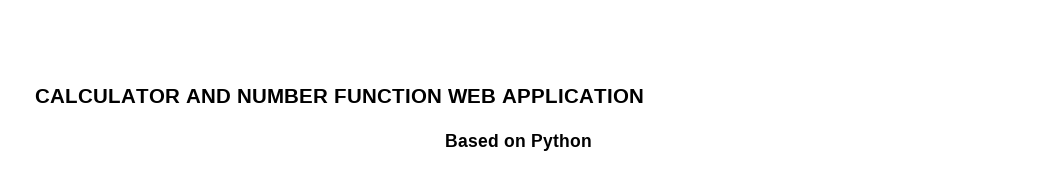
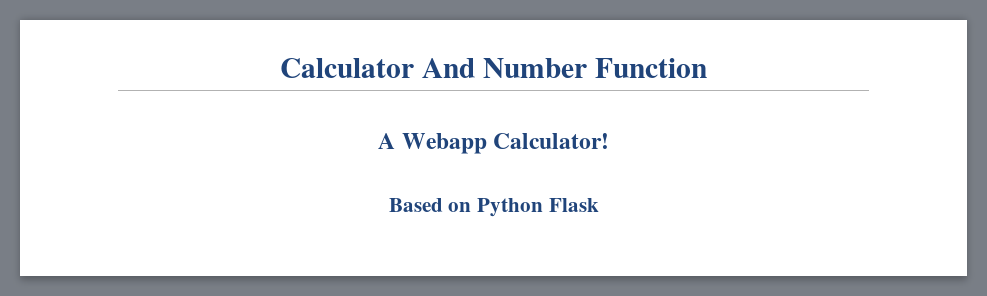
[35,89,644,103] CALCULATOR AND NUMBER FUNCTION WEB APPLICATION -> [280,58,707,78] [378,133,609,154] Calculator And Number Function // A Webapp Calculator!
(592, 142) none -> [548,198,599,212] Flask

